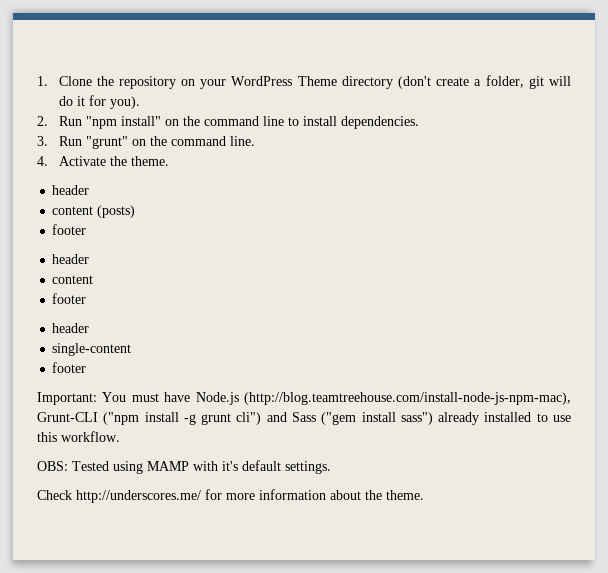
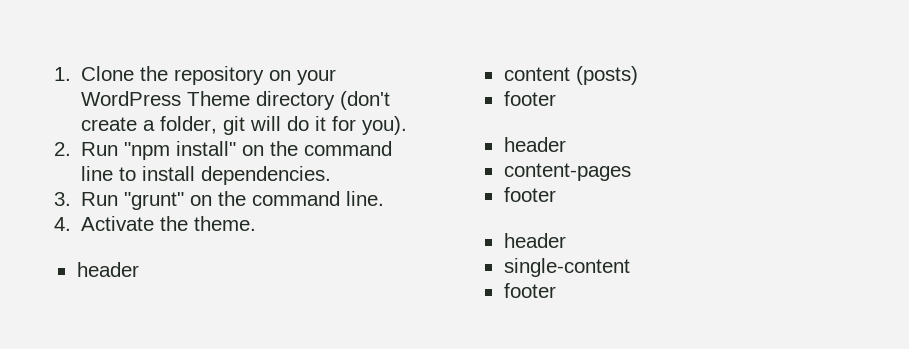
[52,275,94,284] content -> [503,163,631,181] content-pages
[37,392,571,405] [37,412,571,425] [37,431,120,442] [37,460,331,474] [37,489,424,503] // Important: You must have Node.js (http://blog.teamtreehouse.com/install-node-js-npm-mac), Grunt-CLI ("npm install -g grunt cli") and Sass ("gem install sass") already installed to use this workflow. // OBS: Tested using MAMP with it's default settings. // Check http://underscores.me/ for more information about the theme. -> (556, 290) none

